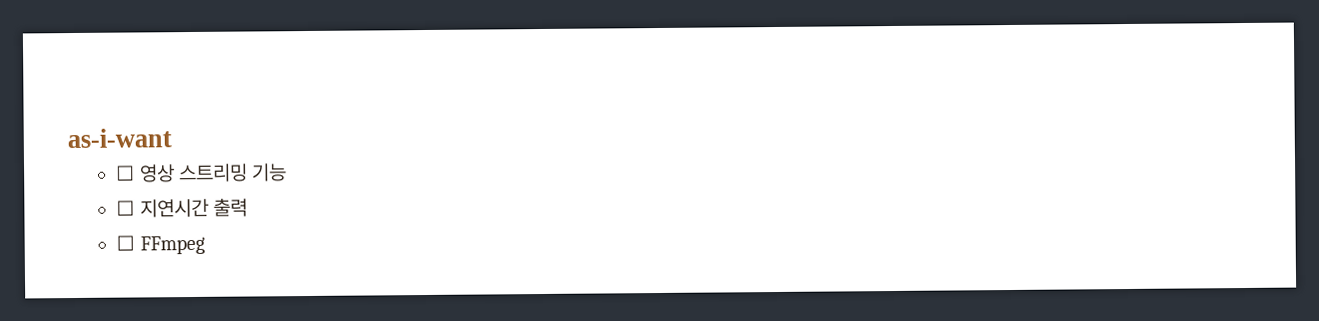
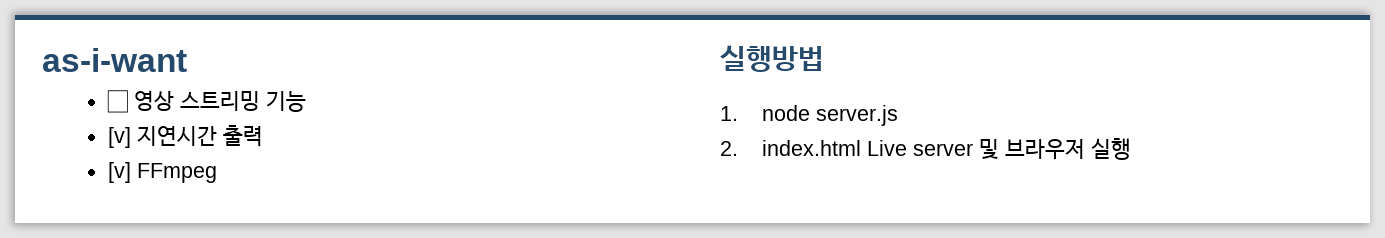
[116,200,136,216] ☐ -> [107,127,131,148] [v]
[116,235,136,251] ☐ -> [107,162,131,183] [v]
(205, 245) none -> [720,45,824,72] [720,105,899,126] [720,138,1132,160] // 실행방법 // 1. node server.js // 2. index.html Live server 및 브라우저 실행

